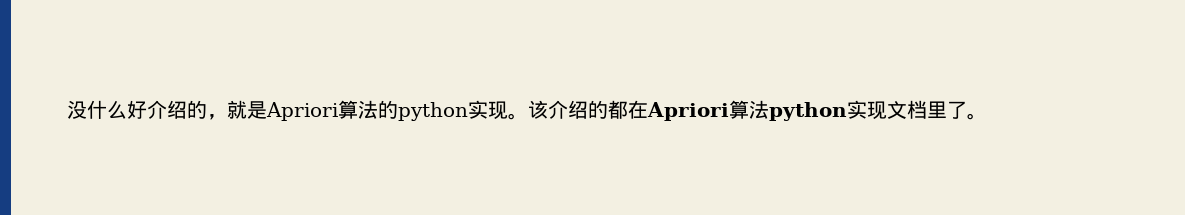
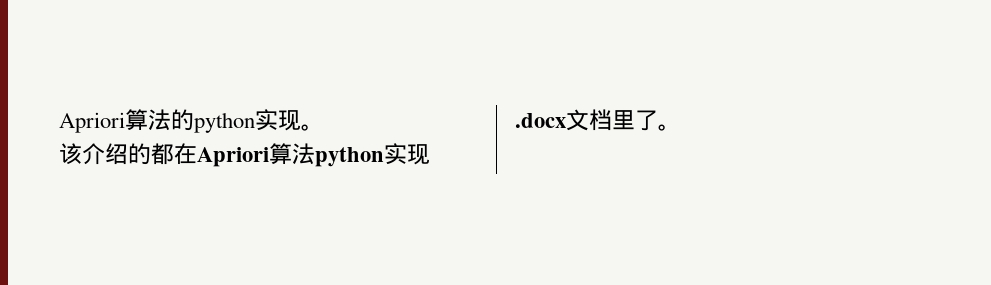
[67,100,267,120] 没什么好介绍的，就是 -> (59, 122) none
(528, 116) none -> (324, 127) //
(887, 110) none -> [515,113,566,128] .docx

